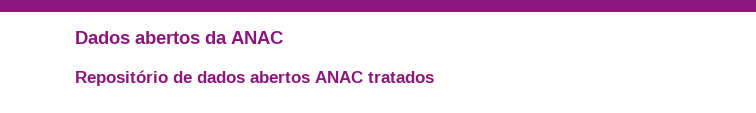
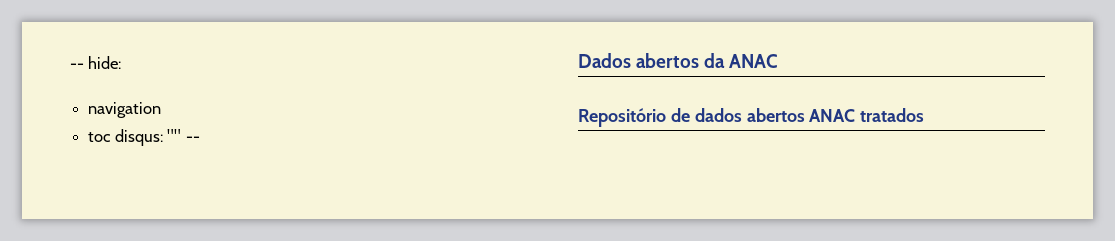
(75, 37) none -> [70,56,122,69] [88,102,162,118] [88,129,200,146] -- hide: // navigation // toc disqus: "" -- //

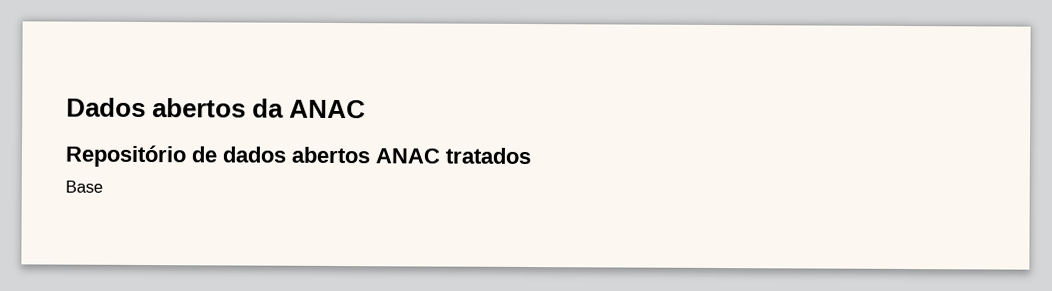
[70,56,122,69] [88,102,162,118] [88,129,200,146] -- hide: // navigation // toc disqus: "" -- // -> (66, 107) none
(925, 115) none -> [65,180,103,193] // Base

